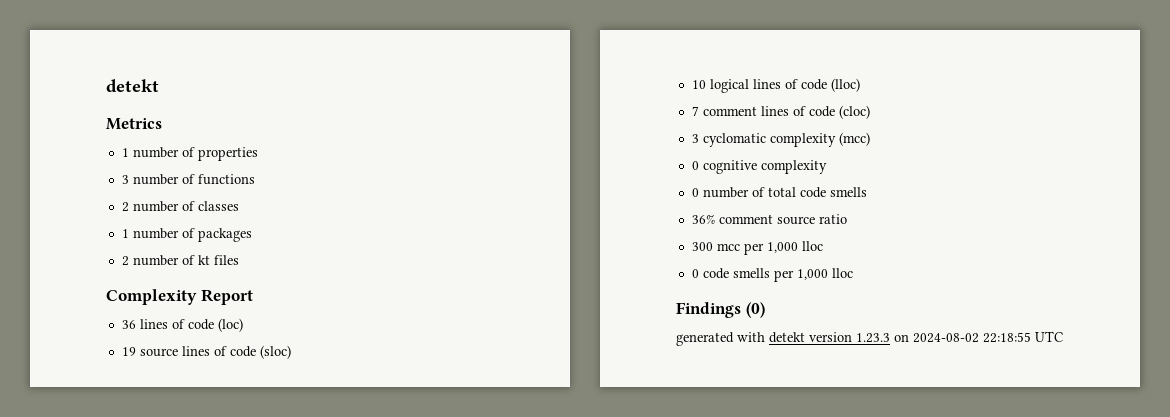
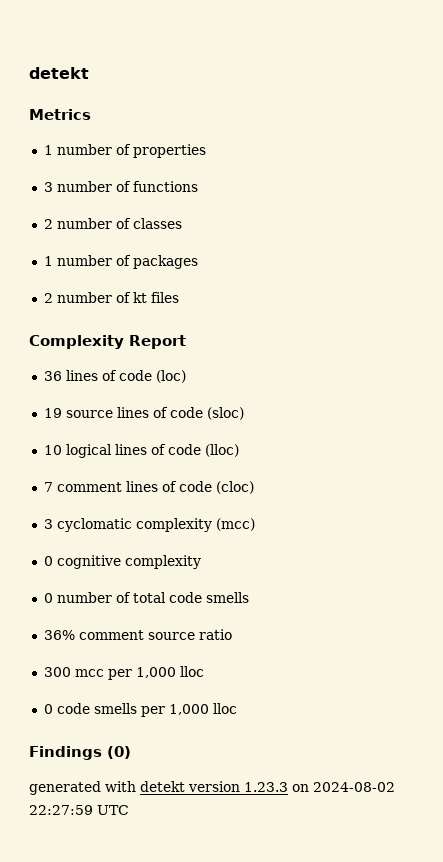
[983,332,1031,343] 22:18:55 -> [29,805,93,815] 22:27:59

